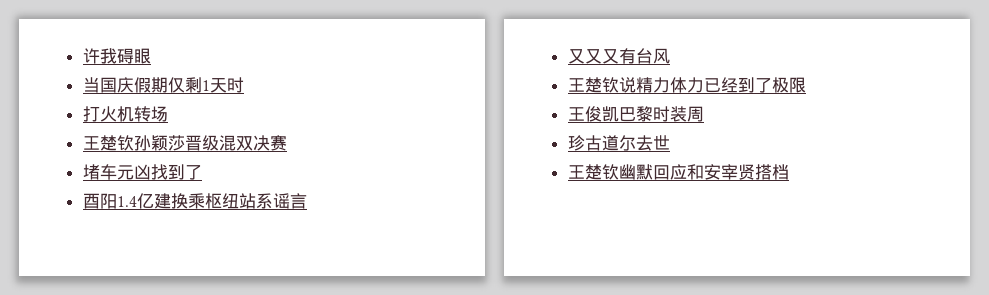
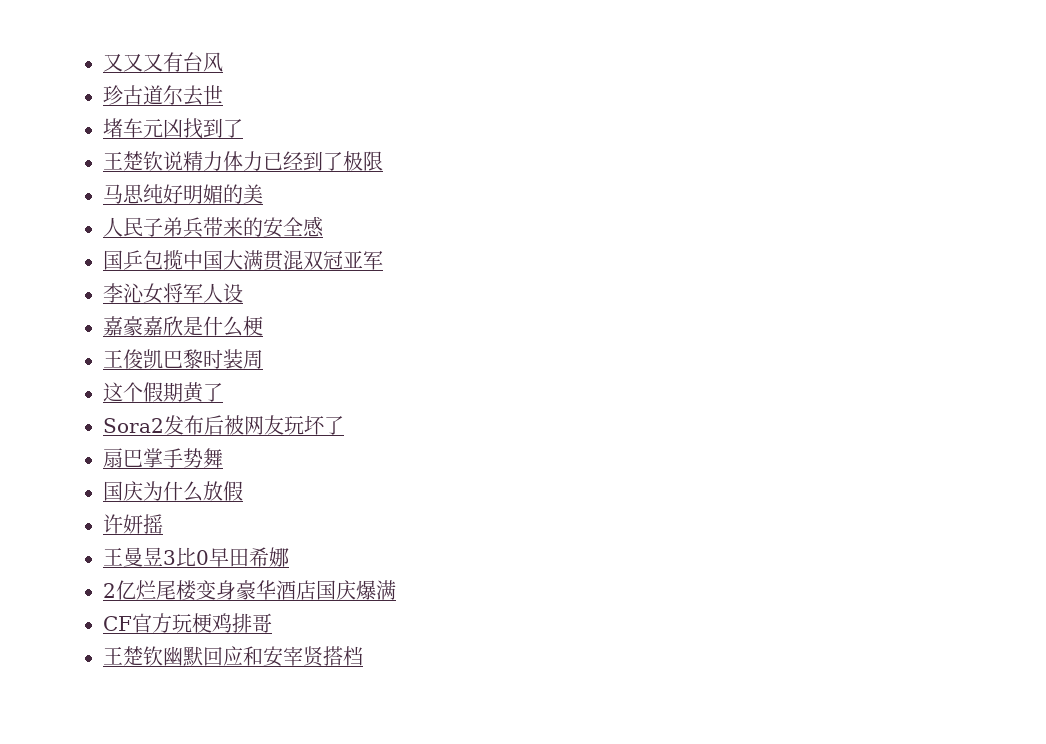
[82,48,151,64] [82,77,244,93] [82,106,168,122] [82,135,287,151] [82,164,202,180] [82,193,307,209] [567,48,670,64] 许我碍眼 // 当国庆假期仅剩1天时 // 打火机转场 // 王楚钦孙颖莎晋级混双决赛 // 堵车元凶找到了 // 酉阳1.4亿建换乘枢纽站系谣言 // 又又又有台风 -> [103,52,223,72] [103,85,223,106] [103,118,243,139] 又又又有台风 // 珍古道尔去世 // 堵车元凶找到了
[567,106,704,122] [567,135,670,151] 王俊凯巴黎时装周 // 珍古道尔去世 -> [103,184,263,204] [103,216,324,238] [103,250,383,271] [103,283,243,304] [103,316,263,337] [103,349,263,369] [103,382,223,403] [103,415,344,435] [103,448,223,468] [103,481,243,502] [103,514,163,534] [103,547,289,567] [103,580,396,601] [103,613,272,633] 马思纯好明媚的美 // 人民子弟兵带来的安全感 // 国乒包揽中国大满贯混双冠亚军 // 李沁女将军人设 // 嘉豪嘉欣是什么梗 // 王俊凯巴黎时装周 // 这个假期黄了 // Sora2发布后被网友玩坏了 // 扇巴掌手势舞 // 国庆为什么放假 // 许妍摇 // 王曼昱3比0早田希娜 // 2亿烂尾楼变身豪华酒店国庆爆满 // CF官方玩梗鸡排哥

